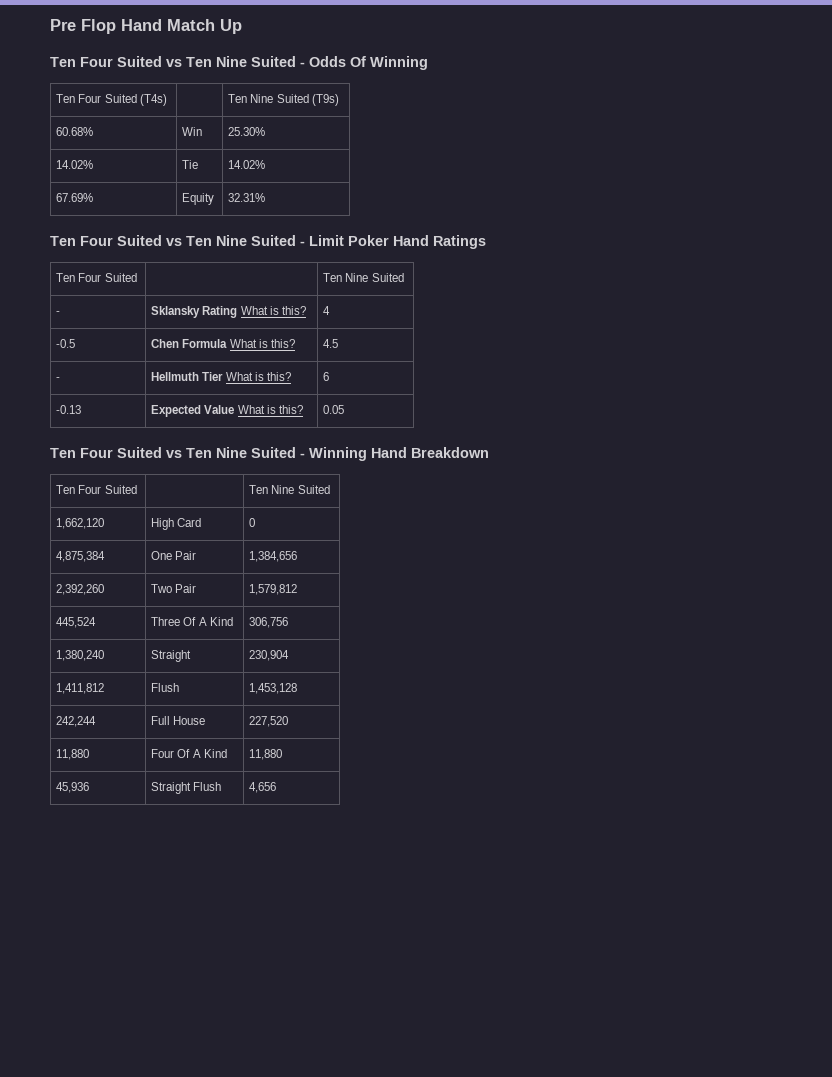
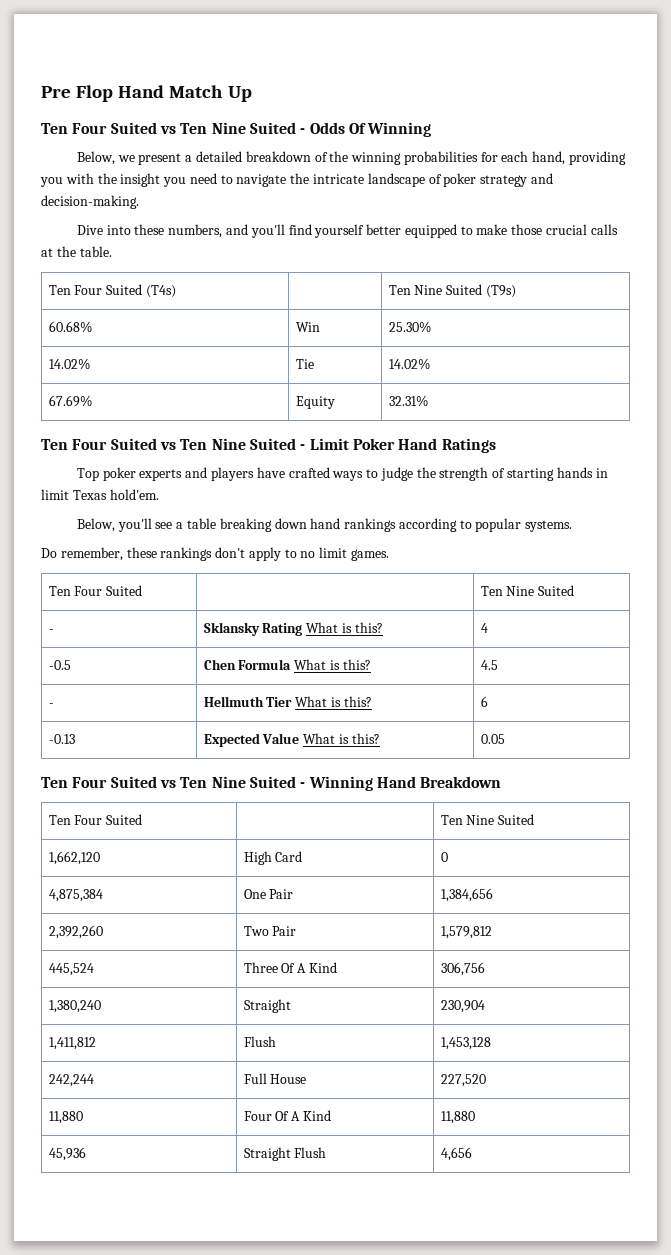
(428, 63) none -> [76,151,627,165] [40,173,553,187] [41,195,139,209] [76,224,618,238] [41,246,112,257] // Below, we present a detailed breakdown of the winning probabilities for each hand, providing you with the insight you need to navigate the intricate landscape of poker strategy and decision-making. // Dive into these numbers, and you'll find yourself better equipped to make those crucial calls at the table.
(486, 242) none -> [76,467,608,481] [41,489,159,500] [76,518,573,532] [41,547,390,561] // Top poker experts and players have crafted ways to judge the strength of starting hands in limit Texas hold'em. // Below, you'll see a table breaking down hand rankings according to popular systems. // Do remember, these rankings don't apply to no limit games.

